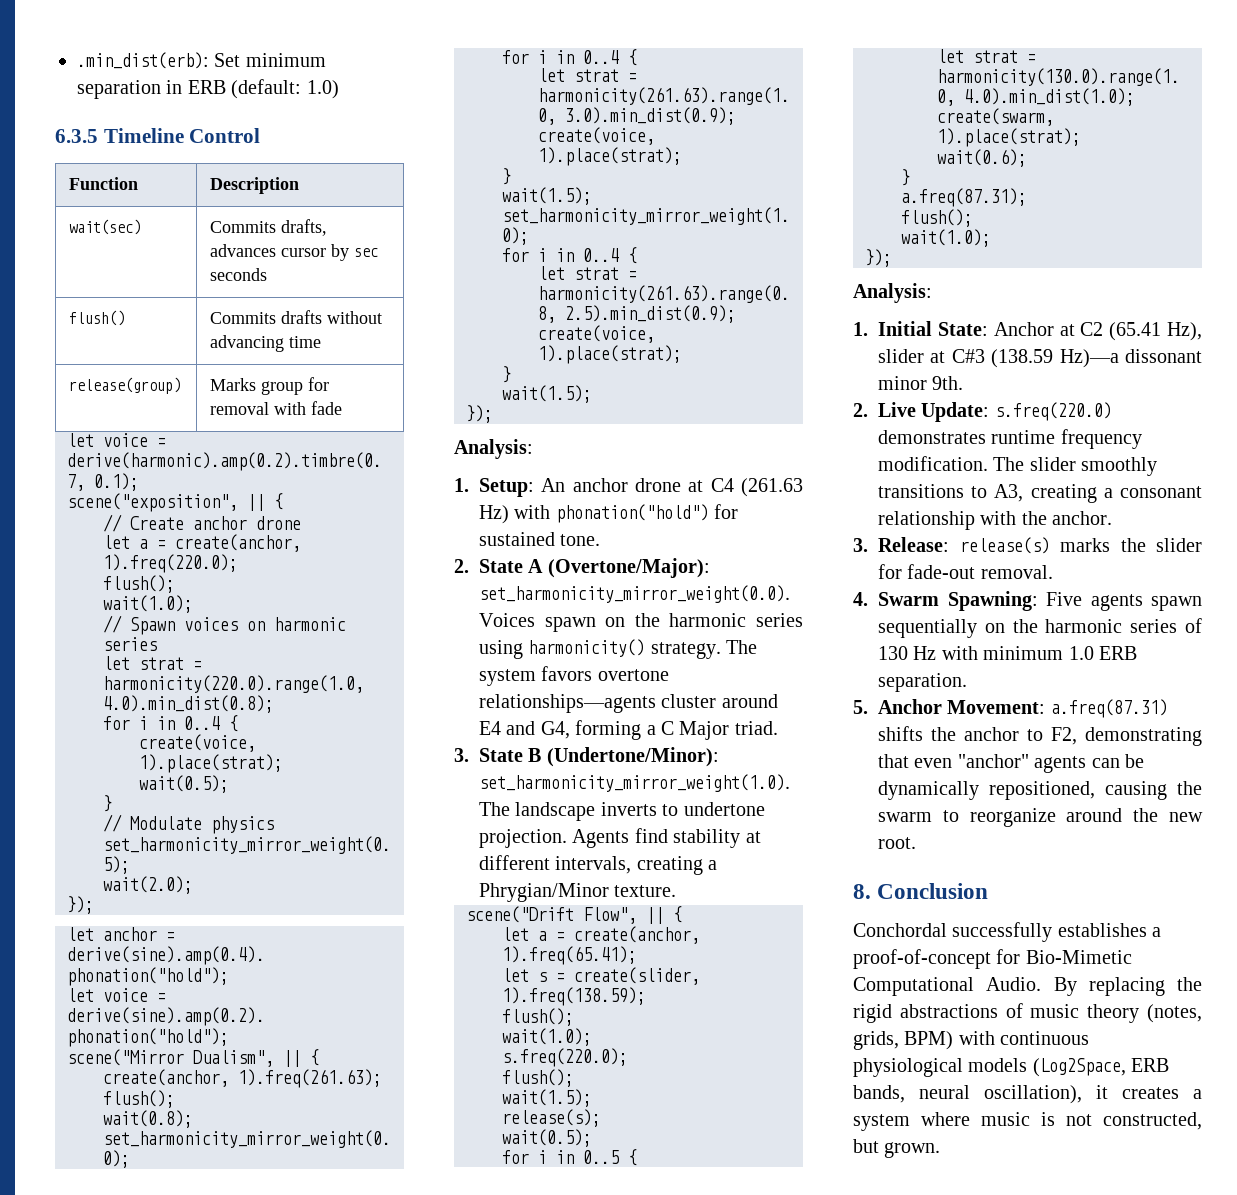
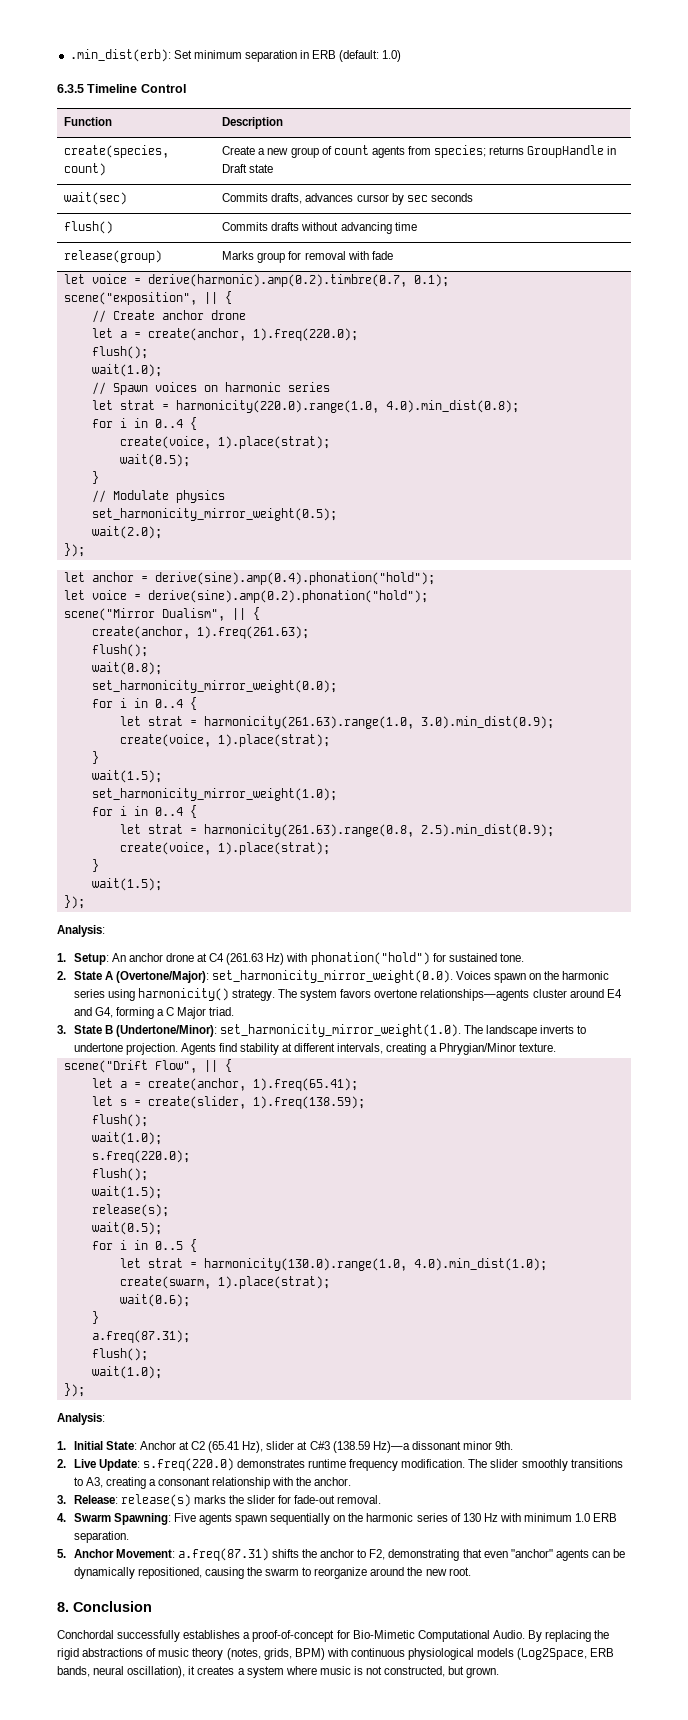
(300, 185) none -> [64,145,170,158] [64,163,107,176] [222,145,617,158] [222,164,274,173] // create(species, count) | Create a new group of count agents from species; returns GroupHandle in Draft state

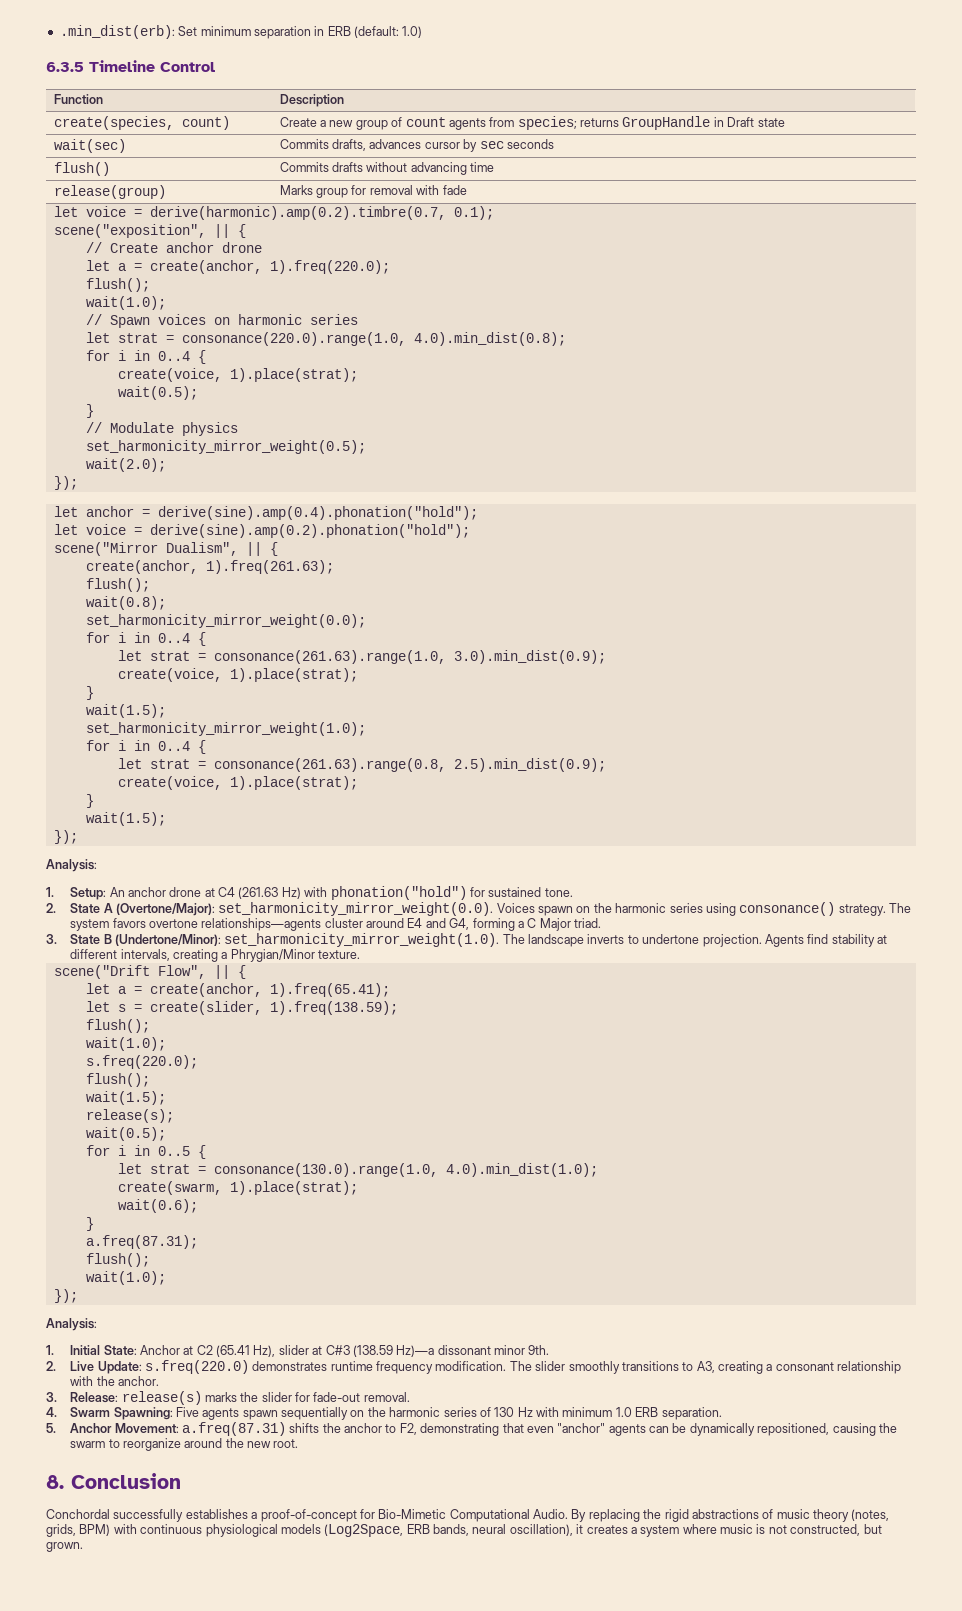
[175,400,379,413] harmonicity(220.0).range(1.0, -> [181,332,406,346] consonance(220.0).range(1.0,
[203,716,414,729] harmonicity(261.63).range(1.0, -> [213,650,446,664] consonance(261.63).range(1.0,
[203,824,414,837] harmonicity(261.63).range(0.8, -> [213,758,446,772] consonance(261.63).range(0.8,
[137,988,229,1001] harmonicity() -> [739,902,836,916] consonance()
[203,1258,407,1271] harmonicity(130.0).range(1.0, -> [213,1163,438,1177] consonance(130.0).range(1.0,

